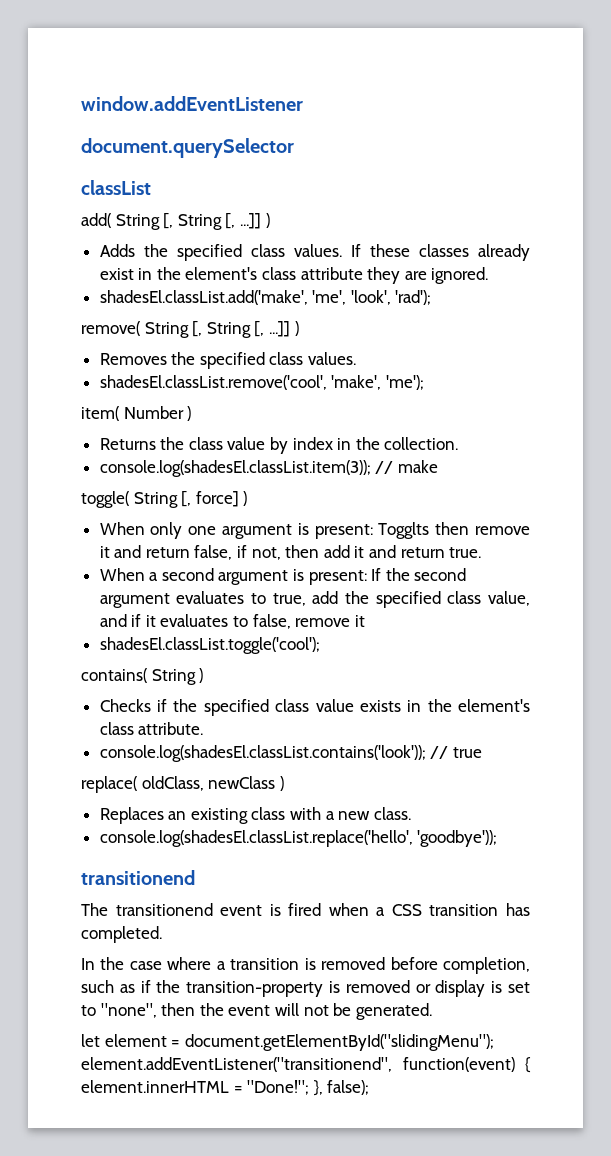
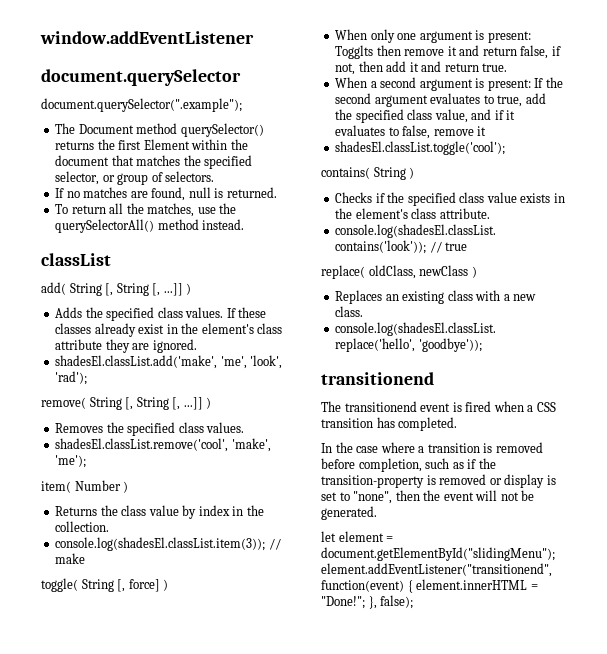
(294, 148) none -> [41,98,242,112] [55,123,264,137] [55,139,248,150] [55,155,253,169] [55,171,215,185] [55,187,277,201] [55,203,237,217] [55,219,245,233] // document.querySelector(".example"); // The Document method querySelector() returns the first Element within the document that matches the specified selector, or group of selectors. // If no matches are found, null is returned. // To return all the matches, use the querySelectorAll() method instead.

